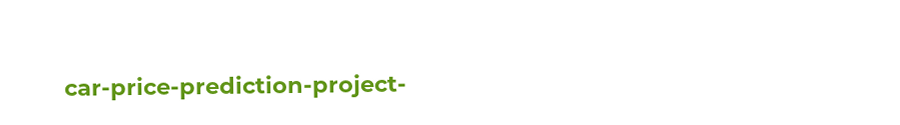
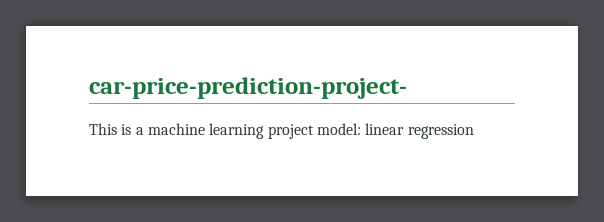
(407, 87) none -> [89,123,474,139] // This is a machine learning project model: linear regression

